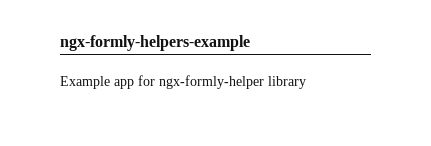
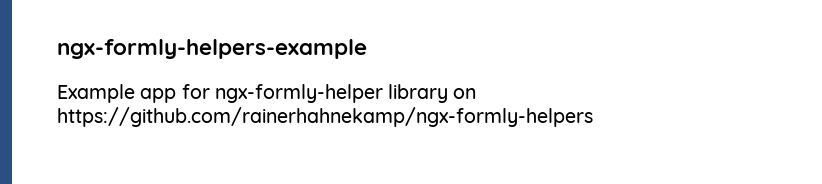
(306, 82) none -> [453,88,477,99] [57,107,593,127] on https://github.com/rainerhahnekamp/ngx-formly-helpers

